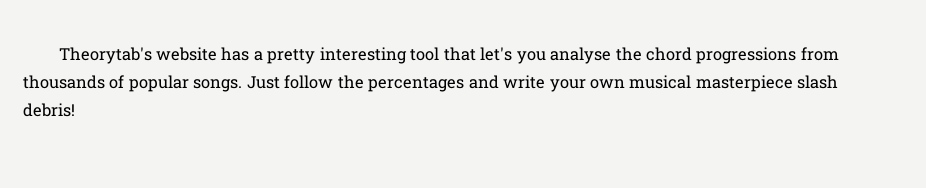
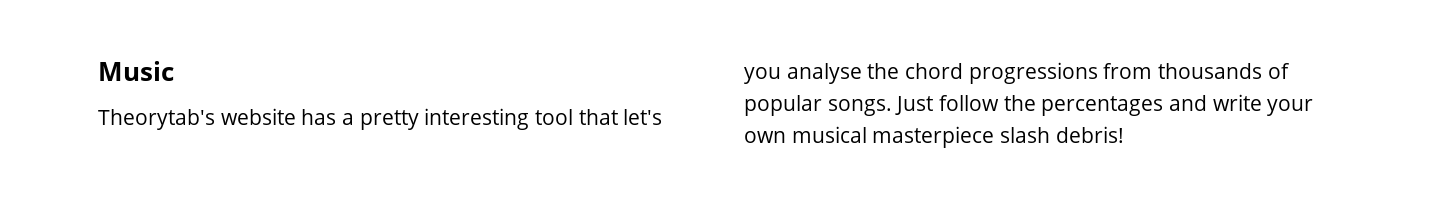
(58, 55) none -> [98,61,174,81] Music //

